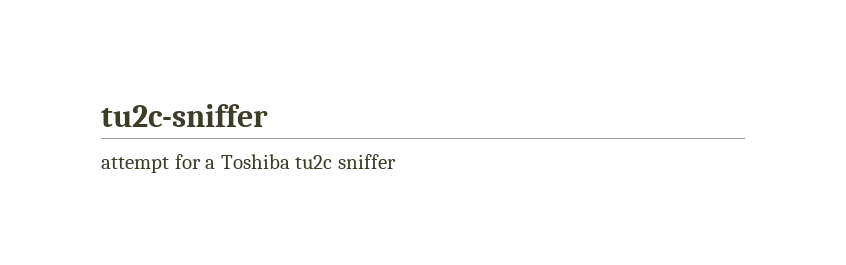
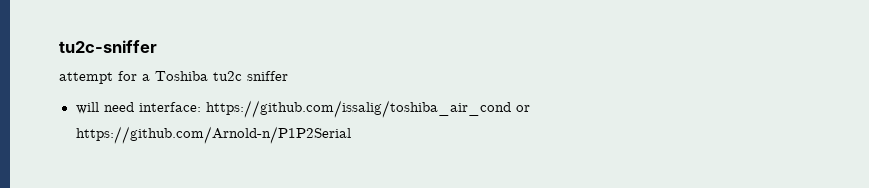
(396, 161) none -> [75,100,530,118] [75,126,351,144] // will need interface: https://github.com/issalig/toshiba_air_cond or https://github.com/Arnold-n/P1P2Serial

